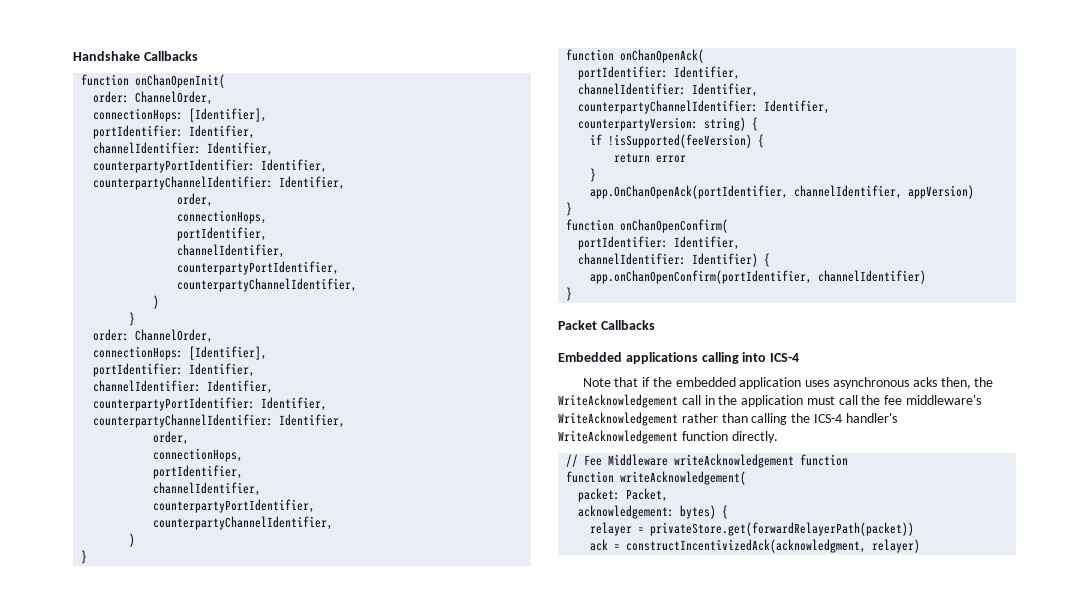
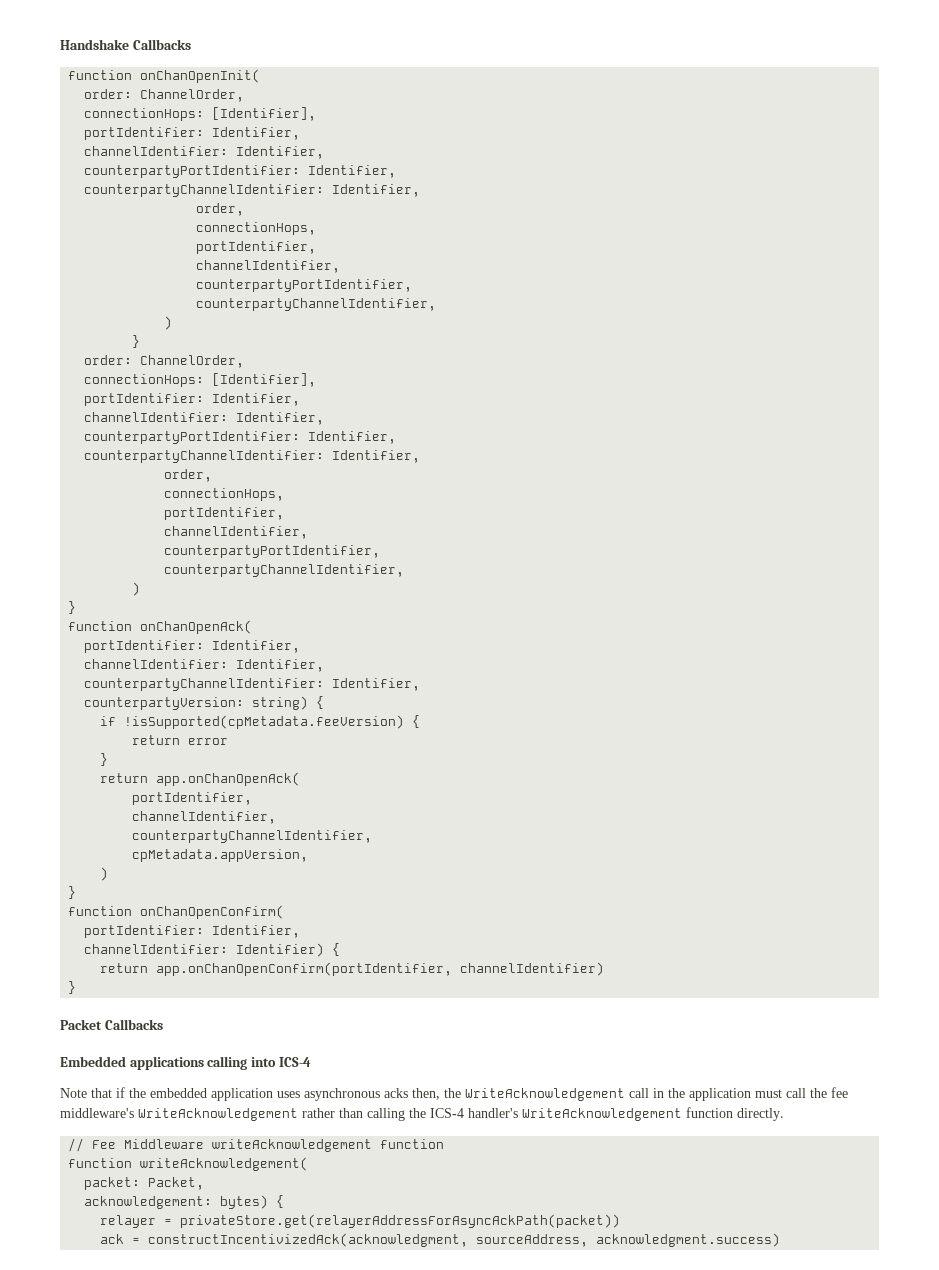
[608,134,753,148] !isSupported(feeVersion) -> [124,715,405,729] !isSupported(cpMetadata.feeVersion)
[590,185,975,199] app.OnChanOpenAck(portIdentifier, channelIdentifier, appVersion) -> [100,772,301,786] [132,792,253,805] [132,811,277,824] [132,830,373,843] [132,849,309,862] [100,867,109,881] return app.onChanOpenAck( // portIdentifier, // channelIdentifier, // counterpartyChannelIdentifier, // cpMetadata.appVersion, // )
(771, 260) none -> [100,963,149,973] return
[650,522,915,536] privateStore.get(forwardRelayerPath(packet)) -> [180,1214,621,1228] privateStore.get(relayerAddressForAsyncAckPath(packet))
[872,539,921,553] relayer) -> [476,1233,781,1247] sourceAddress, acknowledgment.success)

